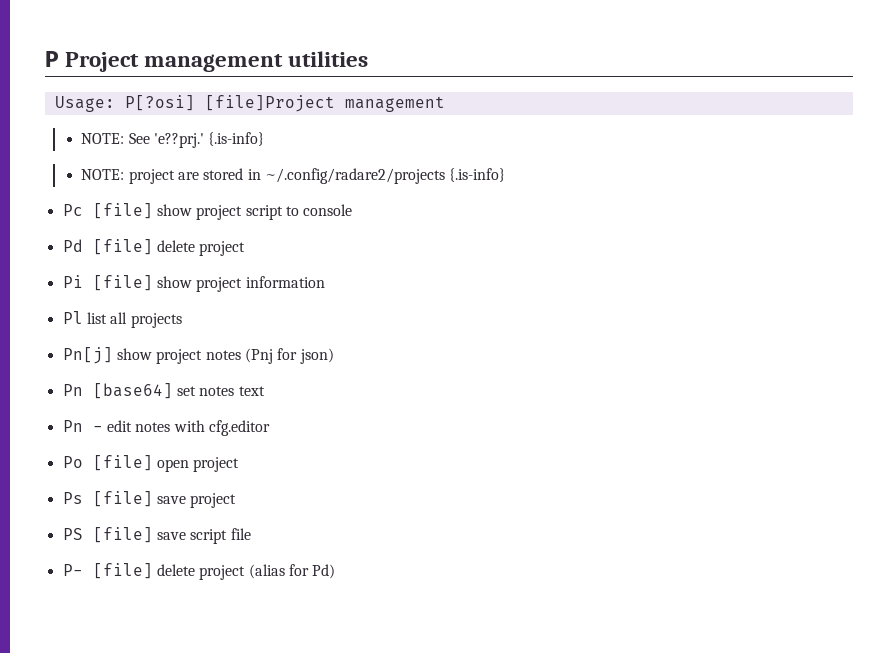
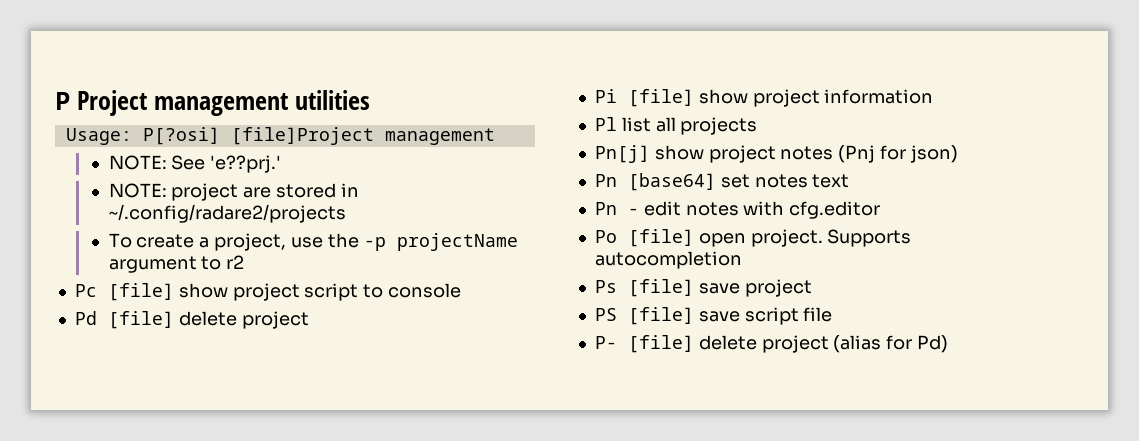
[208,132,265,146] {.is-info} -> (282, 164) none
[449,168,506,182] {.is-info} -> [108,233,518,251] [108,255,245,273] // To create a project, use the -p projectName argument to r2
[193,457,240,472] project -> [750,229,912,247] [594,251,742,269] project. Supports autocompletion

